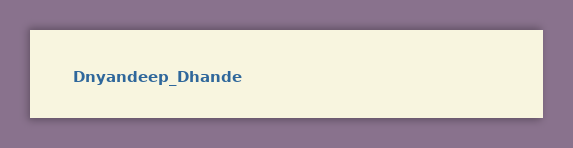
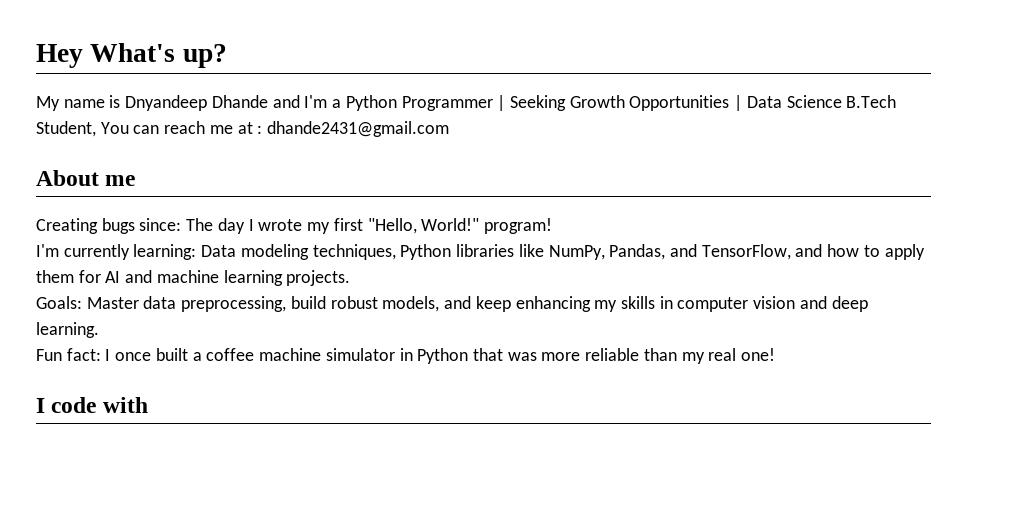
[73,71,242,86] Dnyandeep_Dhande -> [36,43,227,68] [36,95,897,111] [36,121,450,137] [36,170,136,186] [36,218,552,234] [36,244,925,260] [36,270,351,286] [36,296,868,312] [36,322,99,338] [36,348,776,364] [36,397,148,413] Hey What's up? // My name is Dnyandeep Dhande and I'm a Python Programmer | Seeking Growth Opportunities | Data Science B.Tech Student, You can reach me at : dhande2431@gmail.com // About me // Creating bugs since: The day I wrote my first "Hello, World!" program! // I'm currently learning: Data modeling techniques, Python libraries like NumPy, Pandas, and TensorFlow, and how to apply them for AI and machine learning projects. // Goals: Master data preprocessing, build robust models, and keep enhancing my skills in computer vision and deep learning. // Fun fact: I once built a coffee machine simulator in Python that was more reliable than my real one! // I code with

